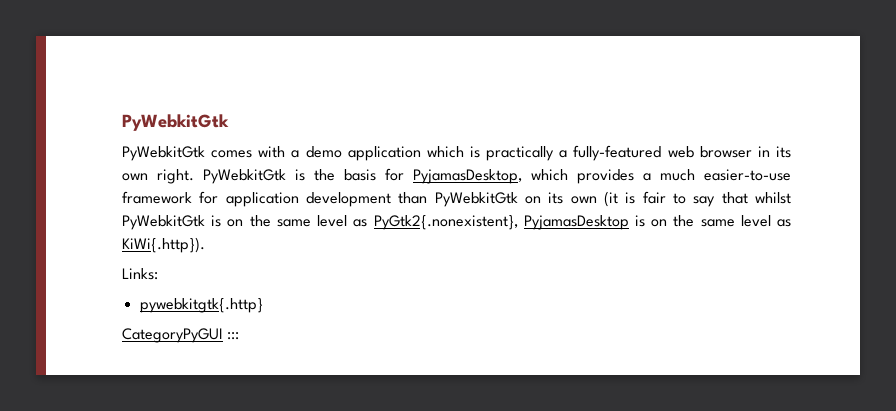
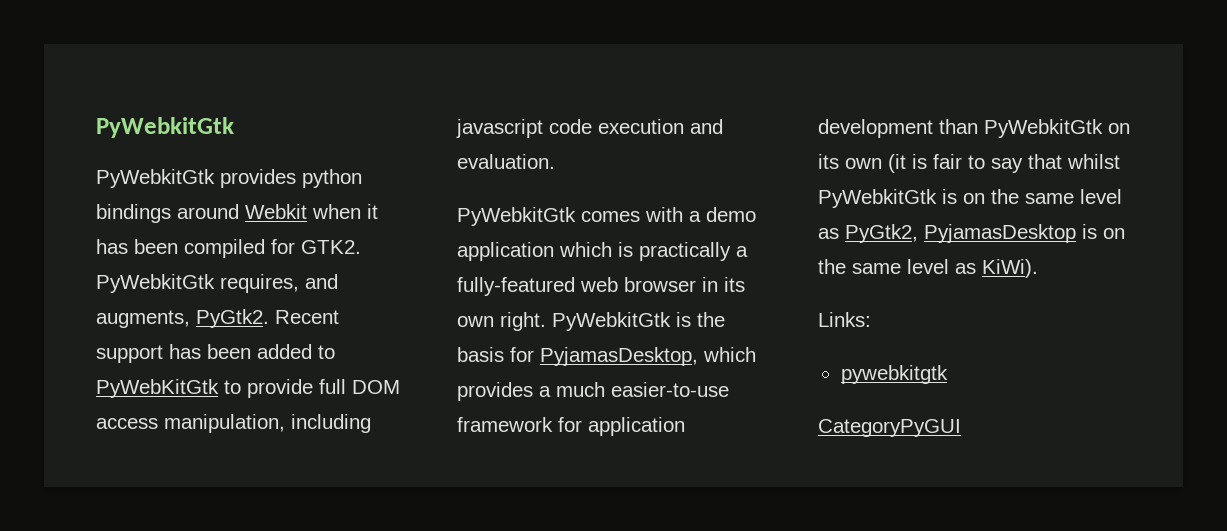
[122,114,229,131] PyWebkitGtk -> [96,117,234,138] [96,169,362,188] [96,204,378,223] [96,239,361,258] [96,274,338,293] [96,309,339,328] [96,344,335,363] [96,379,400,398] [96,414,371,433] [456,119,723,138] [457,154,555,169] PyWebkitGtk // PyWebkitGtk provides python bindings around Webkit when it has been compiled for GTK2. PyWebkitGtk requires, and augments, PyGtk2. Recent support has been added to PyWebKitGtk to provide full DOM access manipulation, including javascript code execution and evaluation.
[373,215,518,230] PyGtk2{.nonexistent}, -> [845,224,918,243] PyGtk2,
[122,237,205,253] KiWi{.http}). -> [982,259,1038,278] KiWi).
[139,298,263,313] pywebkitgtk{.http} -> [840,365,948,384] pywebkitgtk
[227,332,240,340] ::: -> (961, 428) none

